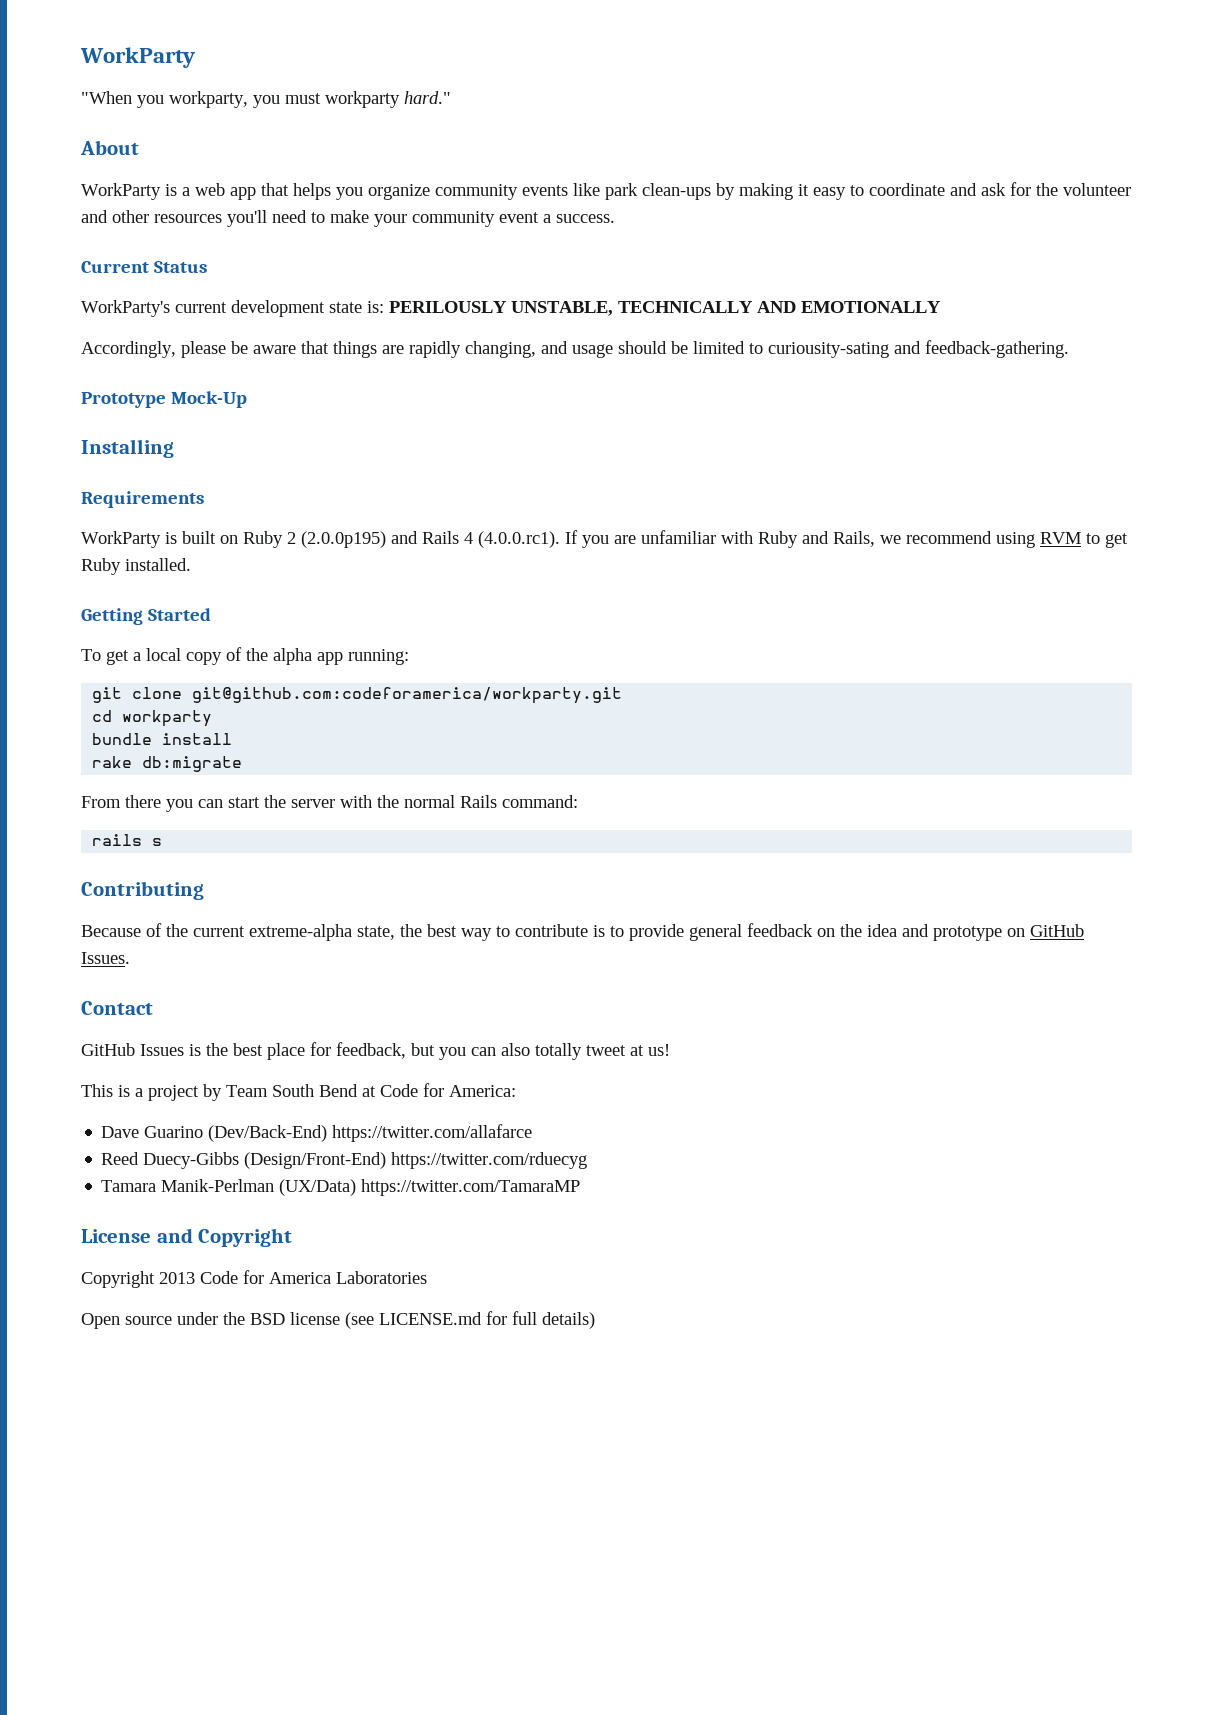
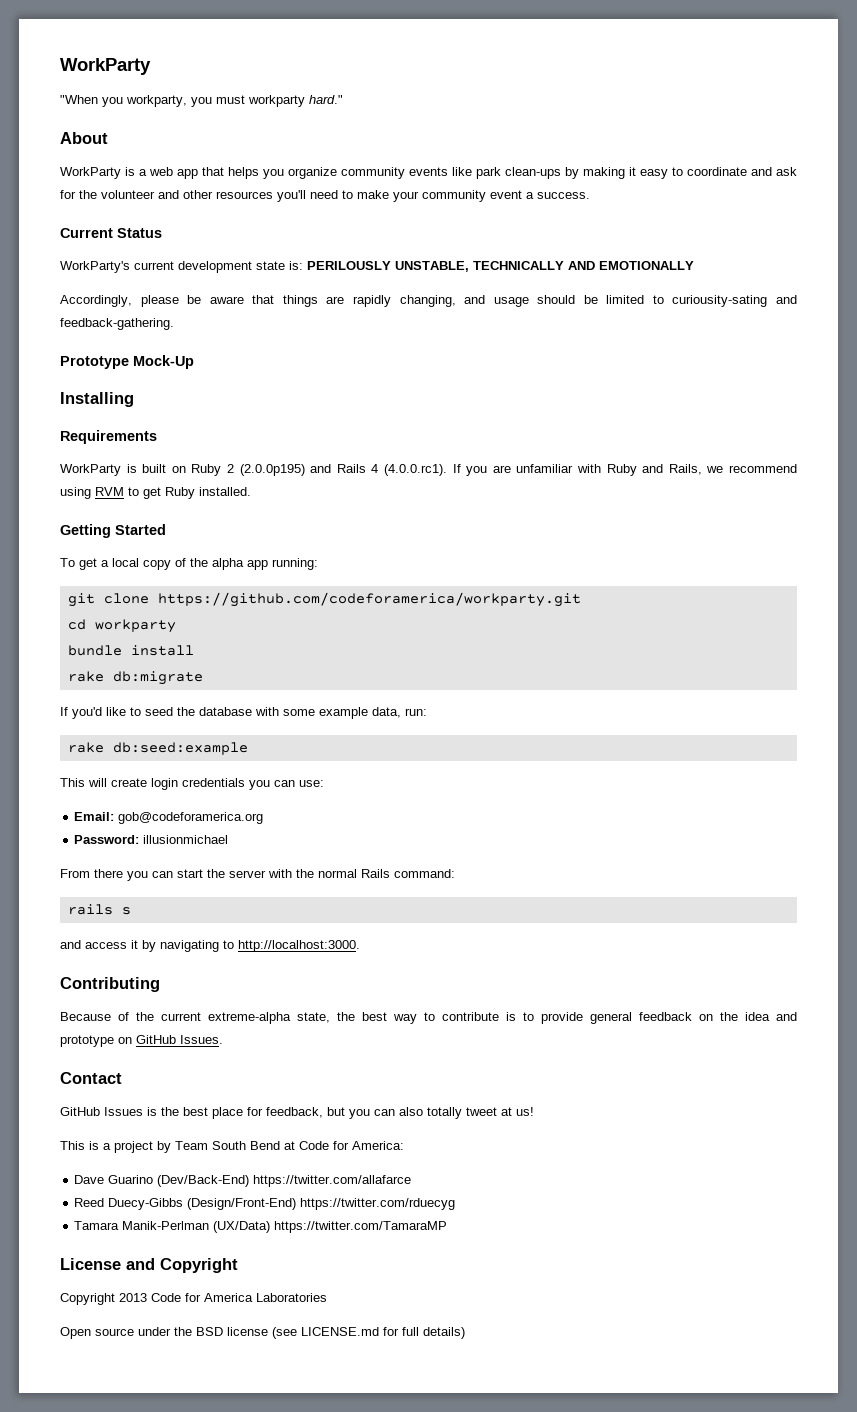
[192,687,623,704] git@github.com:codeforamerica/workparty.git -> [157,592,581,607] https://github.com/codeforamerica/workparty.git
(243, 764) none -> [60,707,427,719] [67,742,248,755] [60,778,324,790] [74,812,264,824] [74,835,229,844] // If you'd like to seed the database with some example data, run: // rake db:seed:example // This will create login credentials you can use: // Email: gob@codeforamerica.org // Password: illusionmichael
(163, 842) none -> [60,940,360,952] // and access it by navigating to http://localhost:3000.

